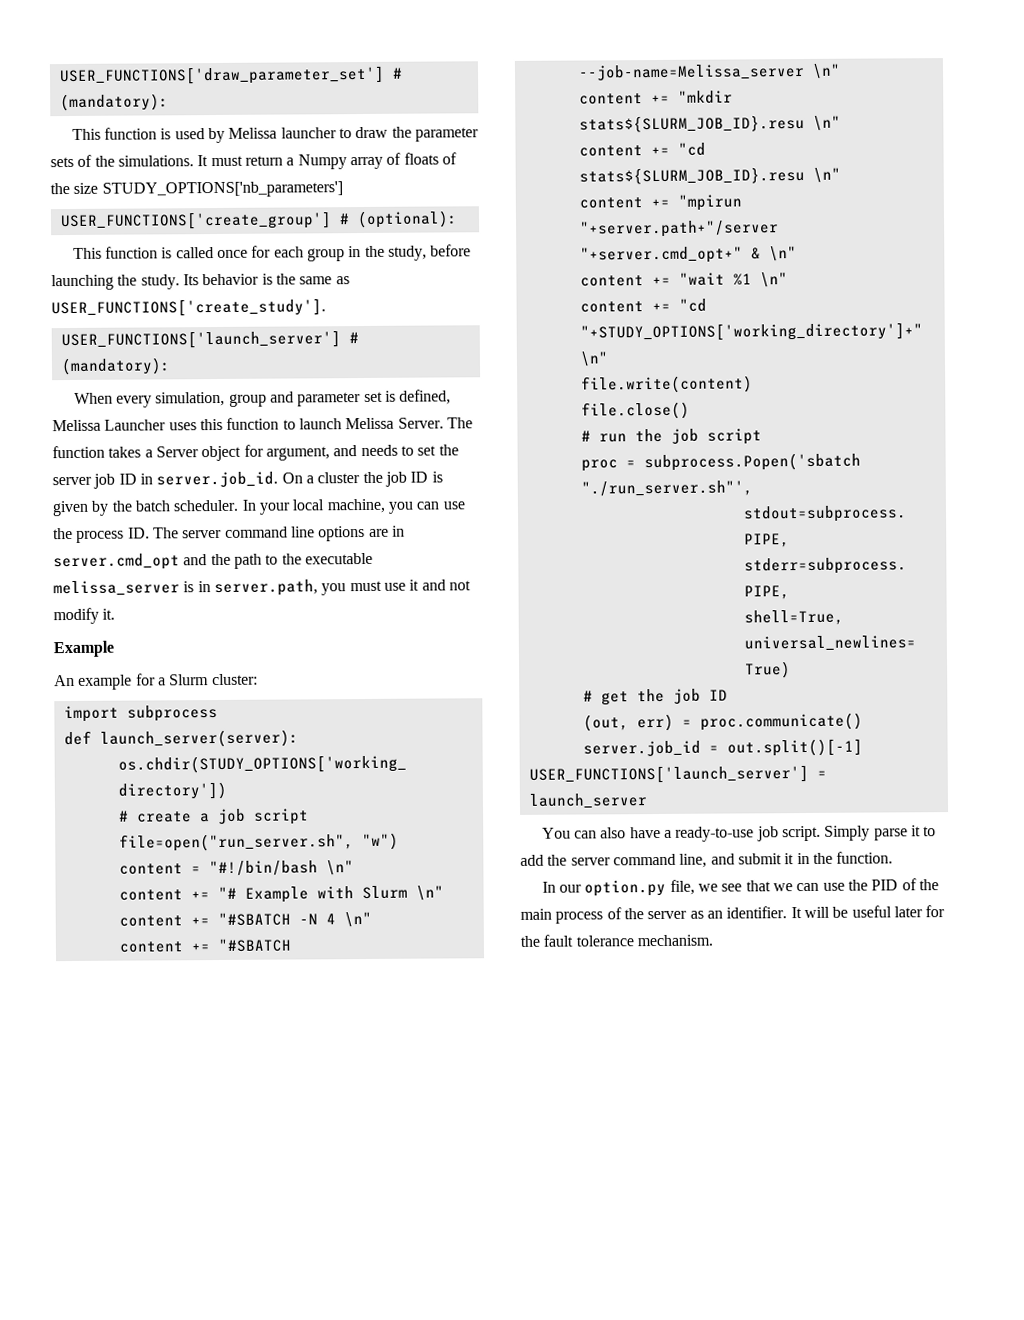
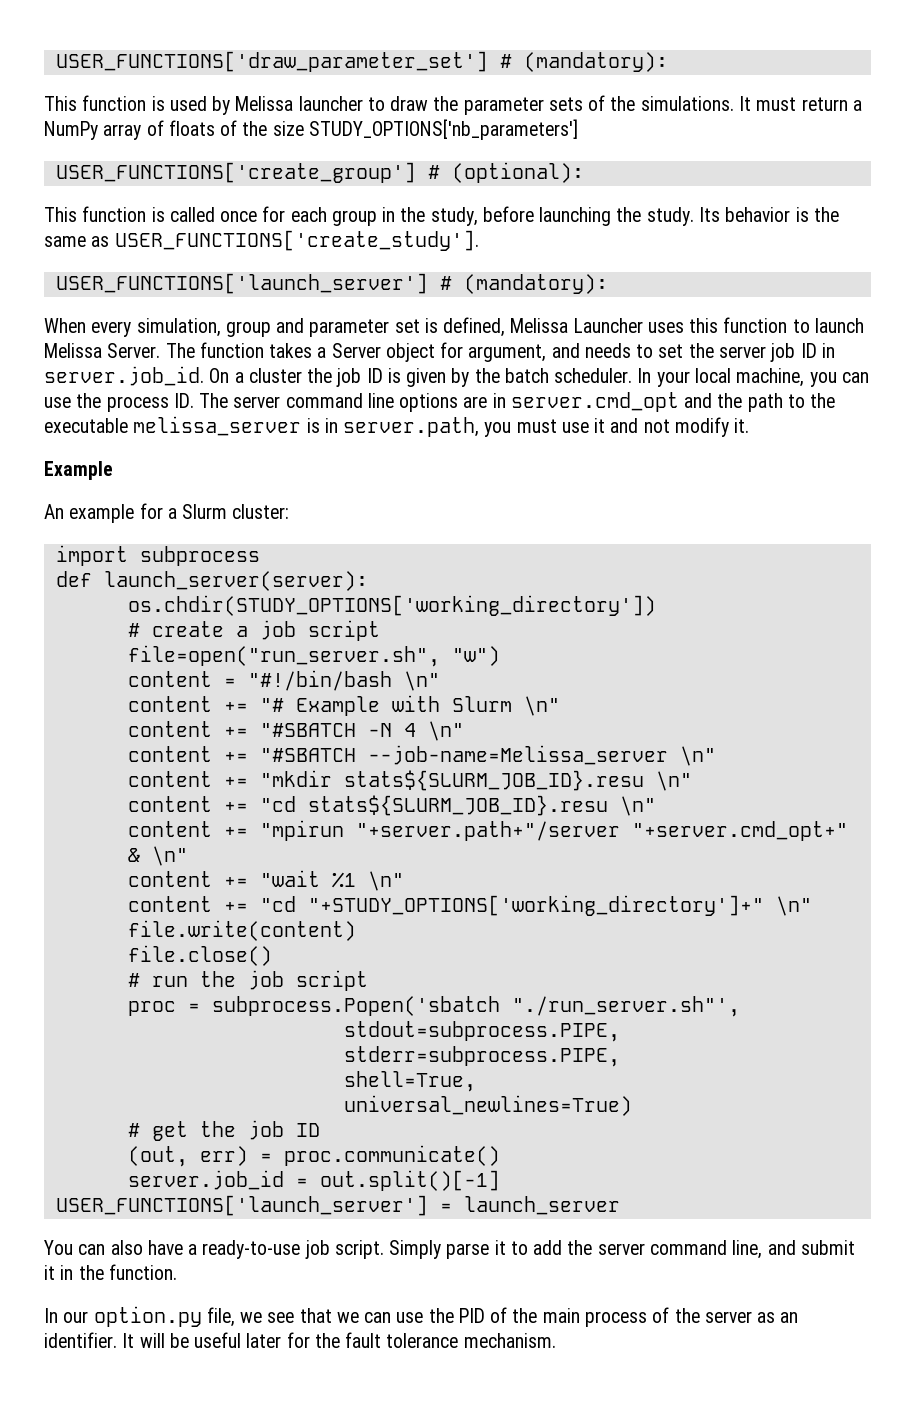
[297,154,347,170] Numpy -> [44,121,98,140] NumPy

